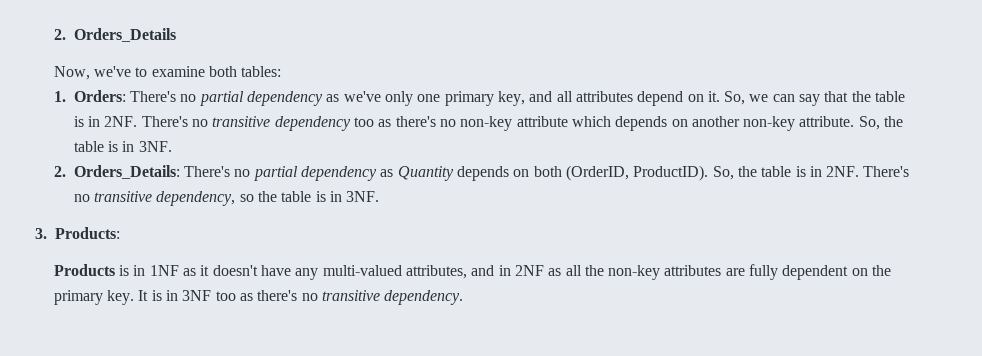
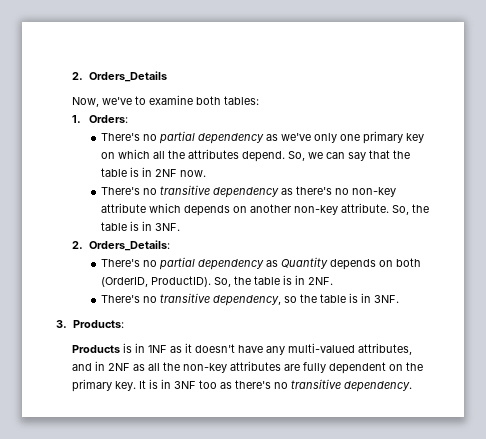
(126, 96) none -> (128, 119) //
[497,91,720,106] key, and all attributes depend on it. -> [405,133,424,143] [100,149,285,162] key on which all the attributes depend.
[104,116,138,127] 2NF. -> [154,169,206,177] 2NF now. //
[353,117,374,127] too -> (279, 192) none
(180, 172) none -> (170, 245) //
(860, 171) none -> (333, 281) //

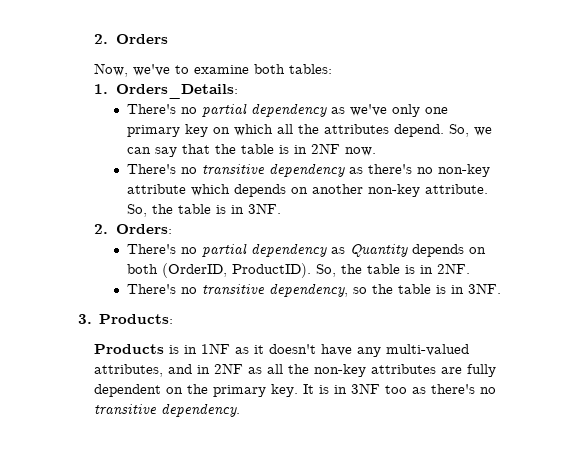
[72,71,167,82] 2. Orders_Details -> [94,34,168,44] 2. Orders
[88,115,128,123] Orders: -> [115,84,238,99] Orders_Details:
[88,240,170,251] Orders_Details: -> [115,224,172,234] Orders:

